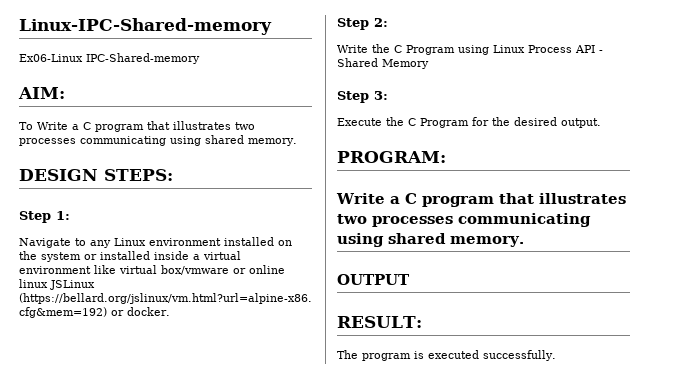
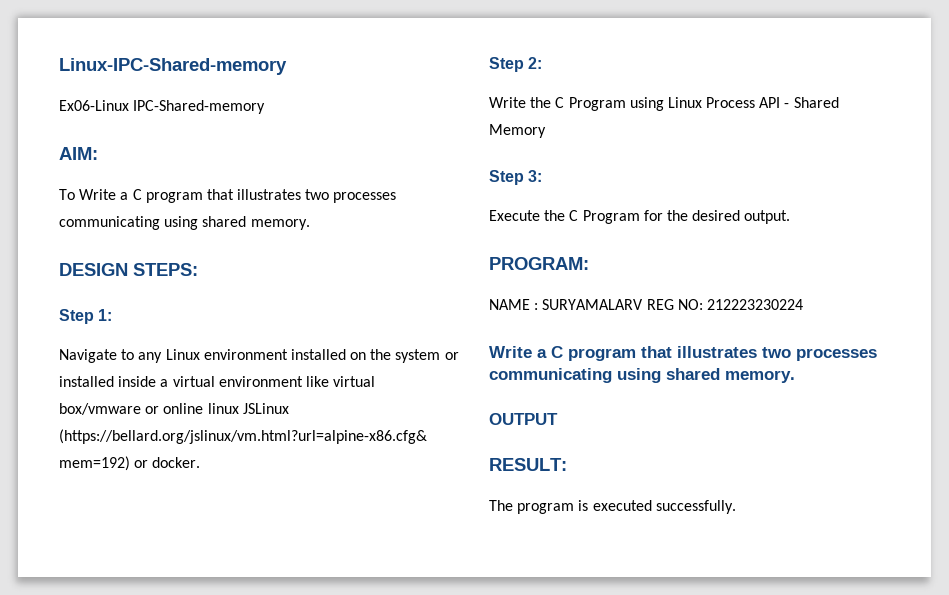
(446, 157) none -> [489,299,803,310] // NAME : SURYAMALARV REG NO: 212223230224

